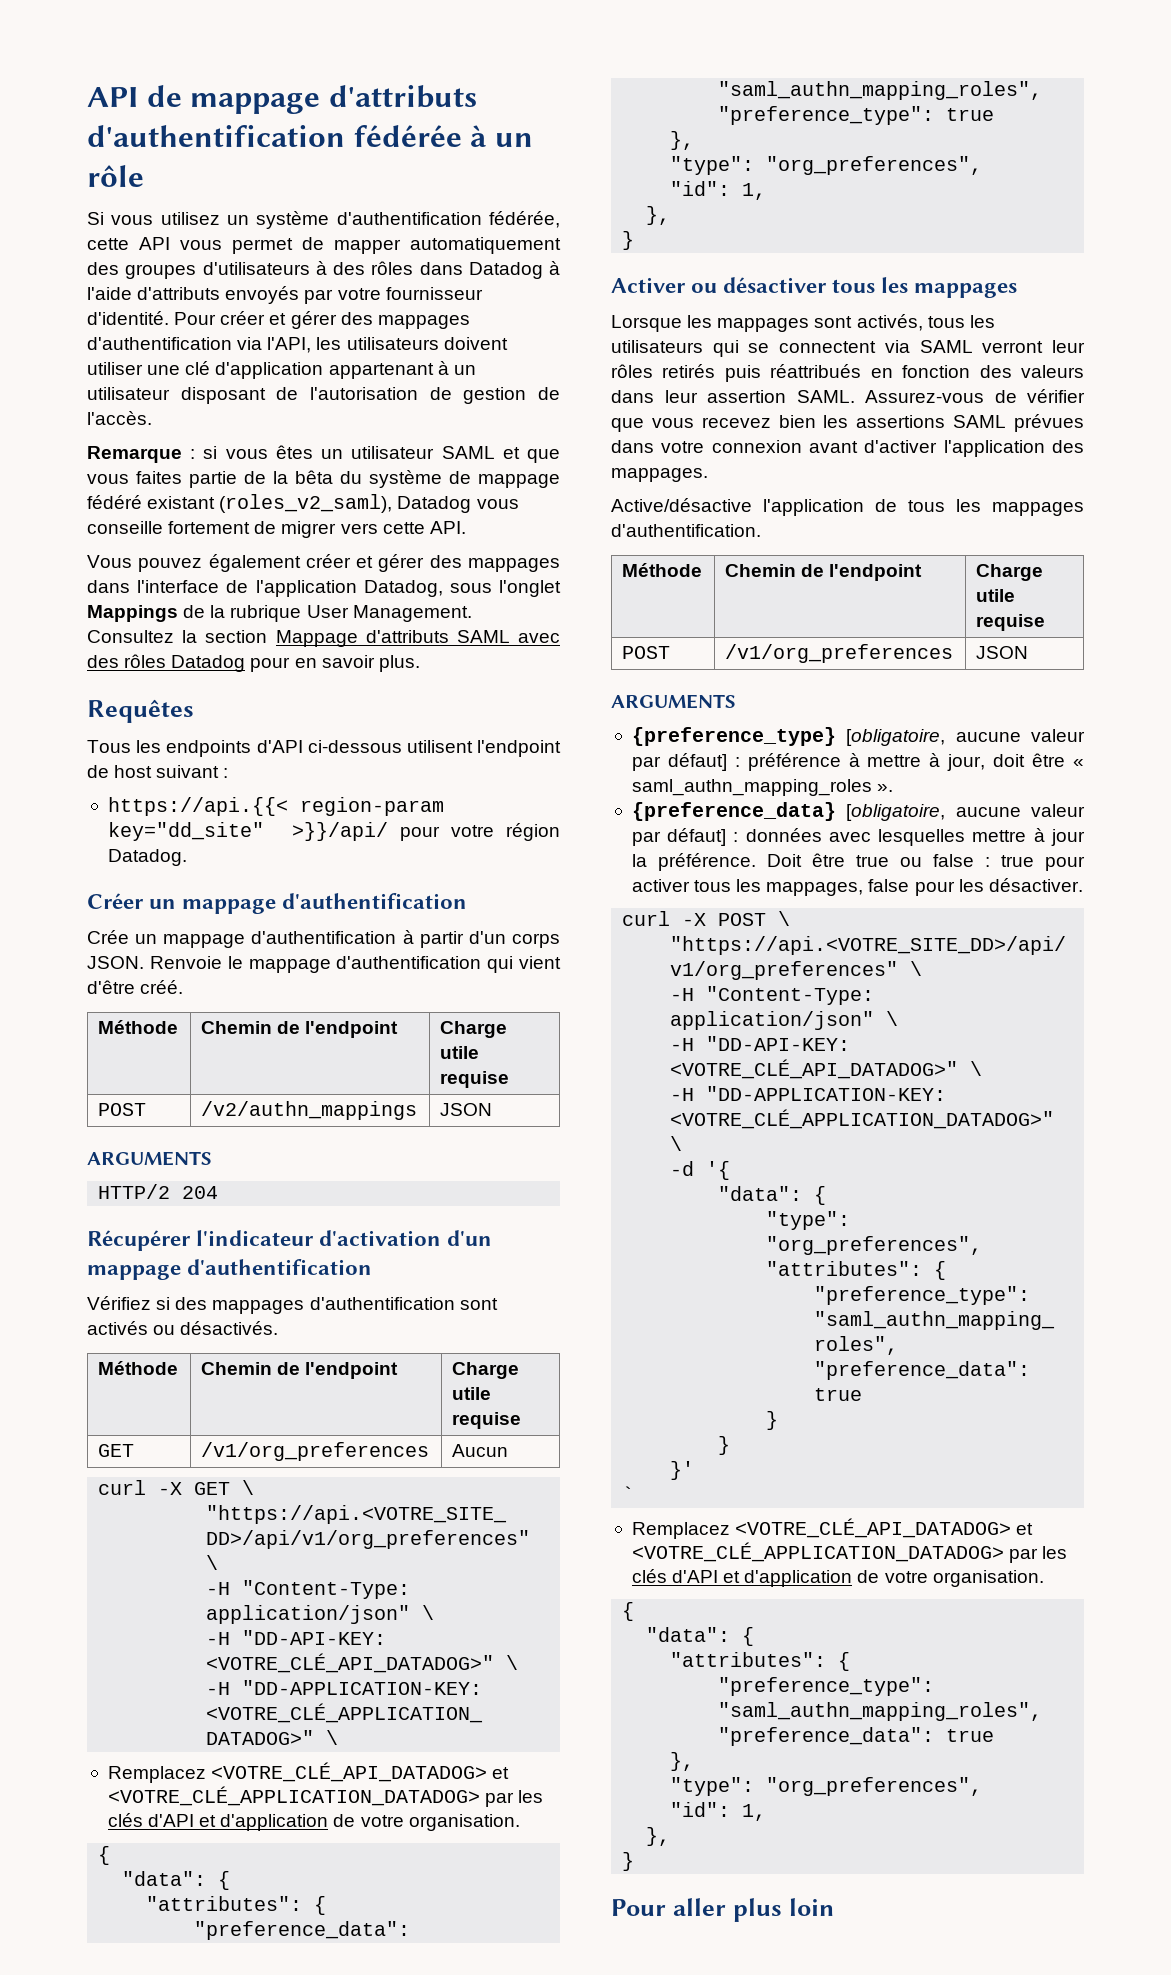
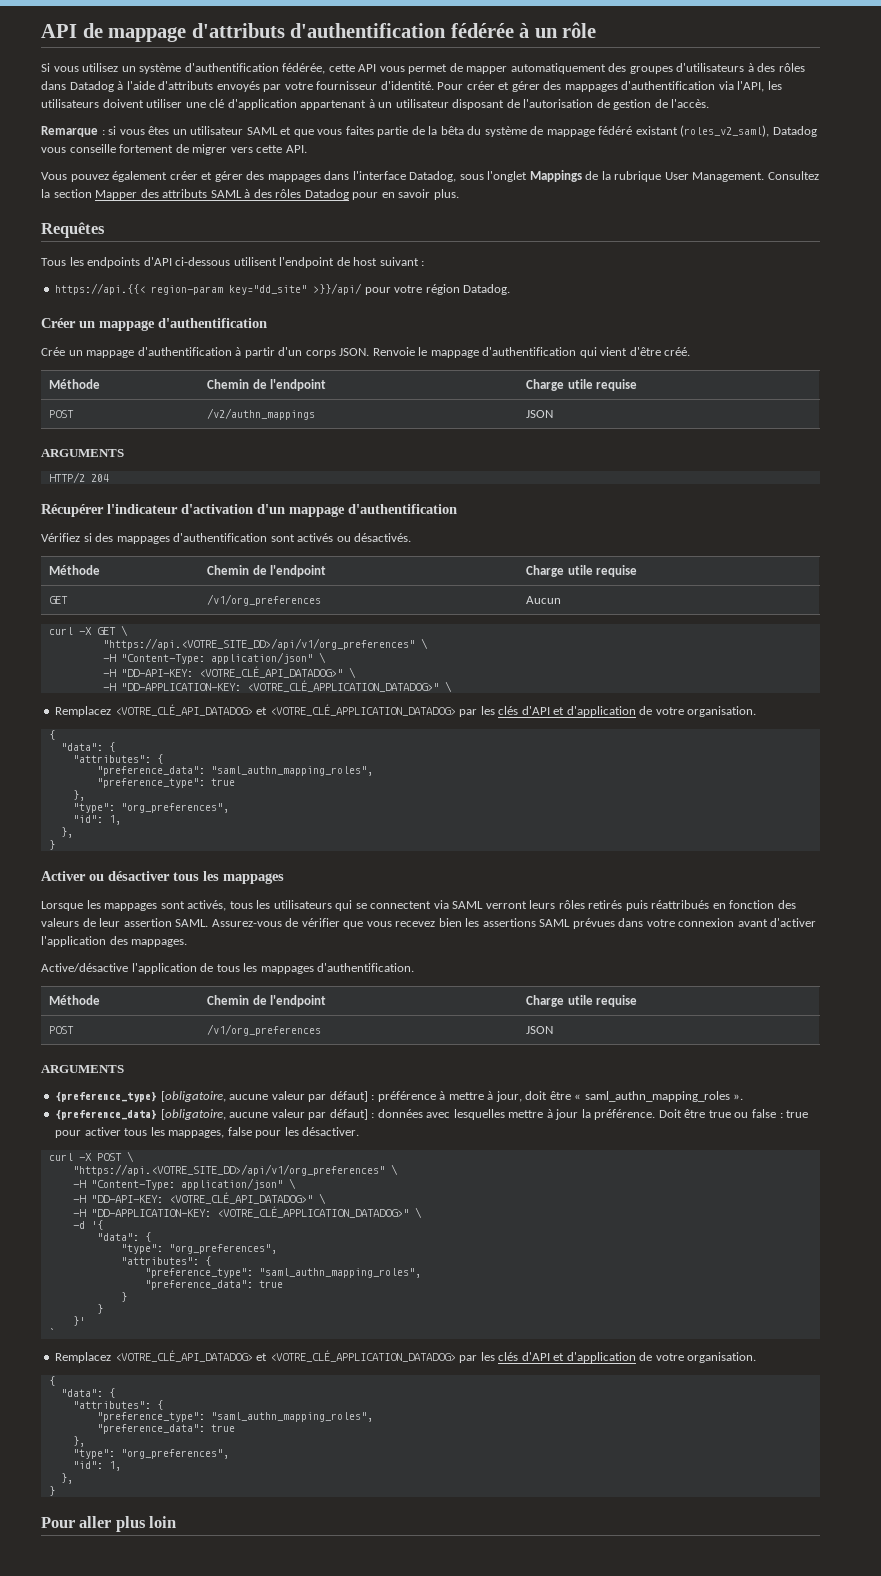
[226,580,357,597] de l'application -> (406, 175) none
[275,630,560,647] Mappage d'attributs SAML avec -> [95,189,251,200] Mapper des attributs SAML à
[1052,340,1085,353] leur -> [529,900,556,909] leurs
[611,390,654,403] dans -> [82,918,96,927] de

